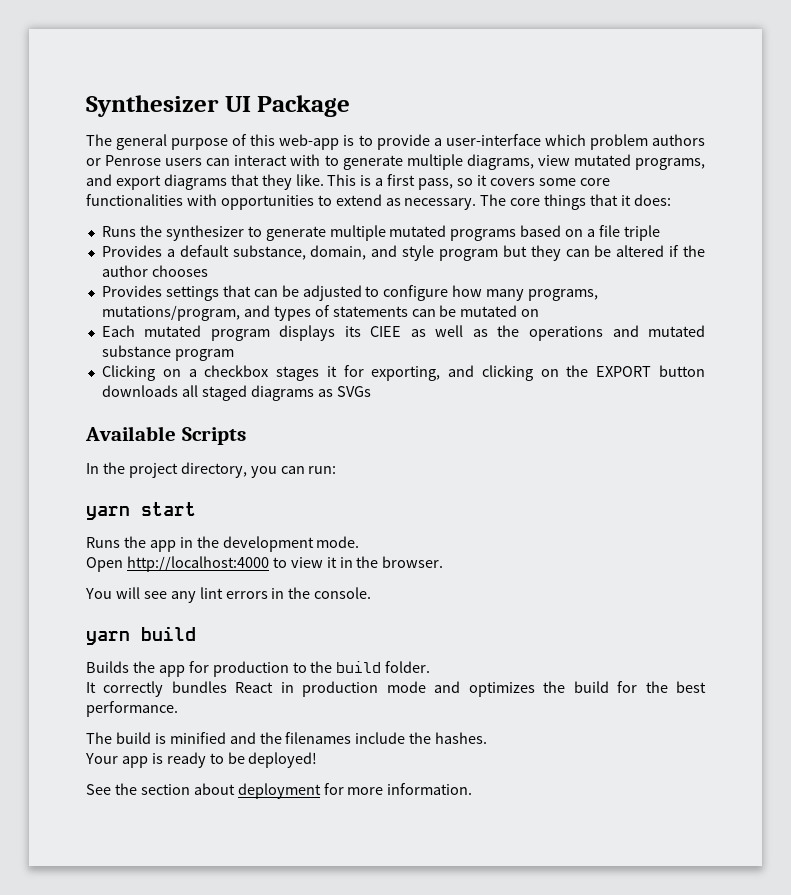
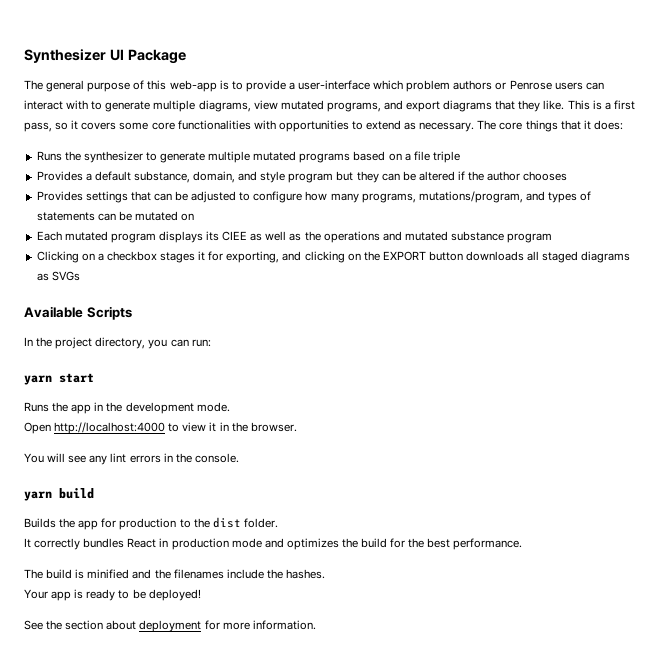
[336,661,382,673] build -> [212,517,241,528] dist

